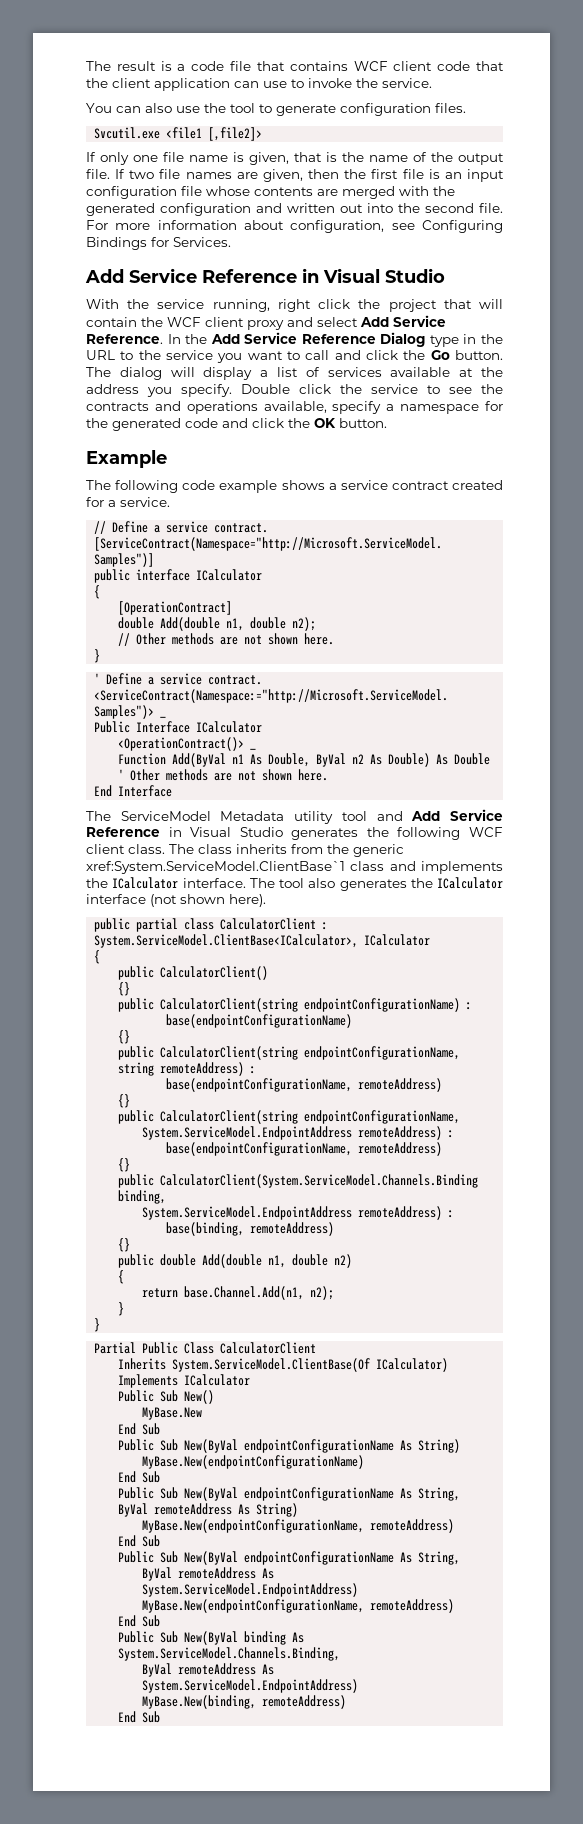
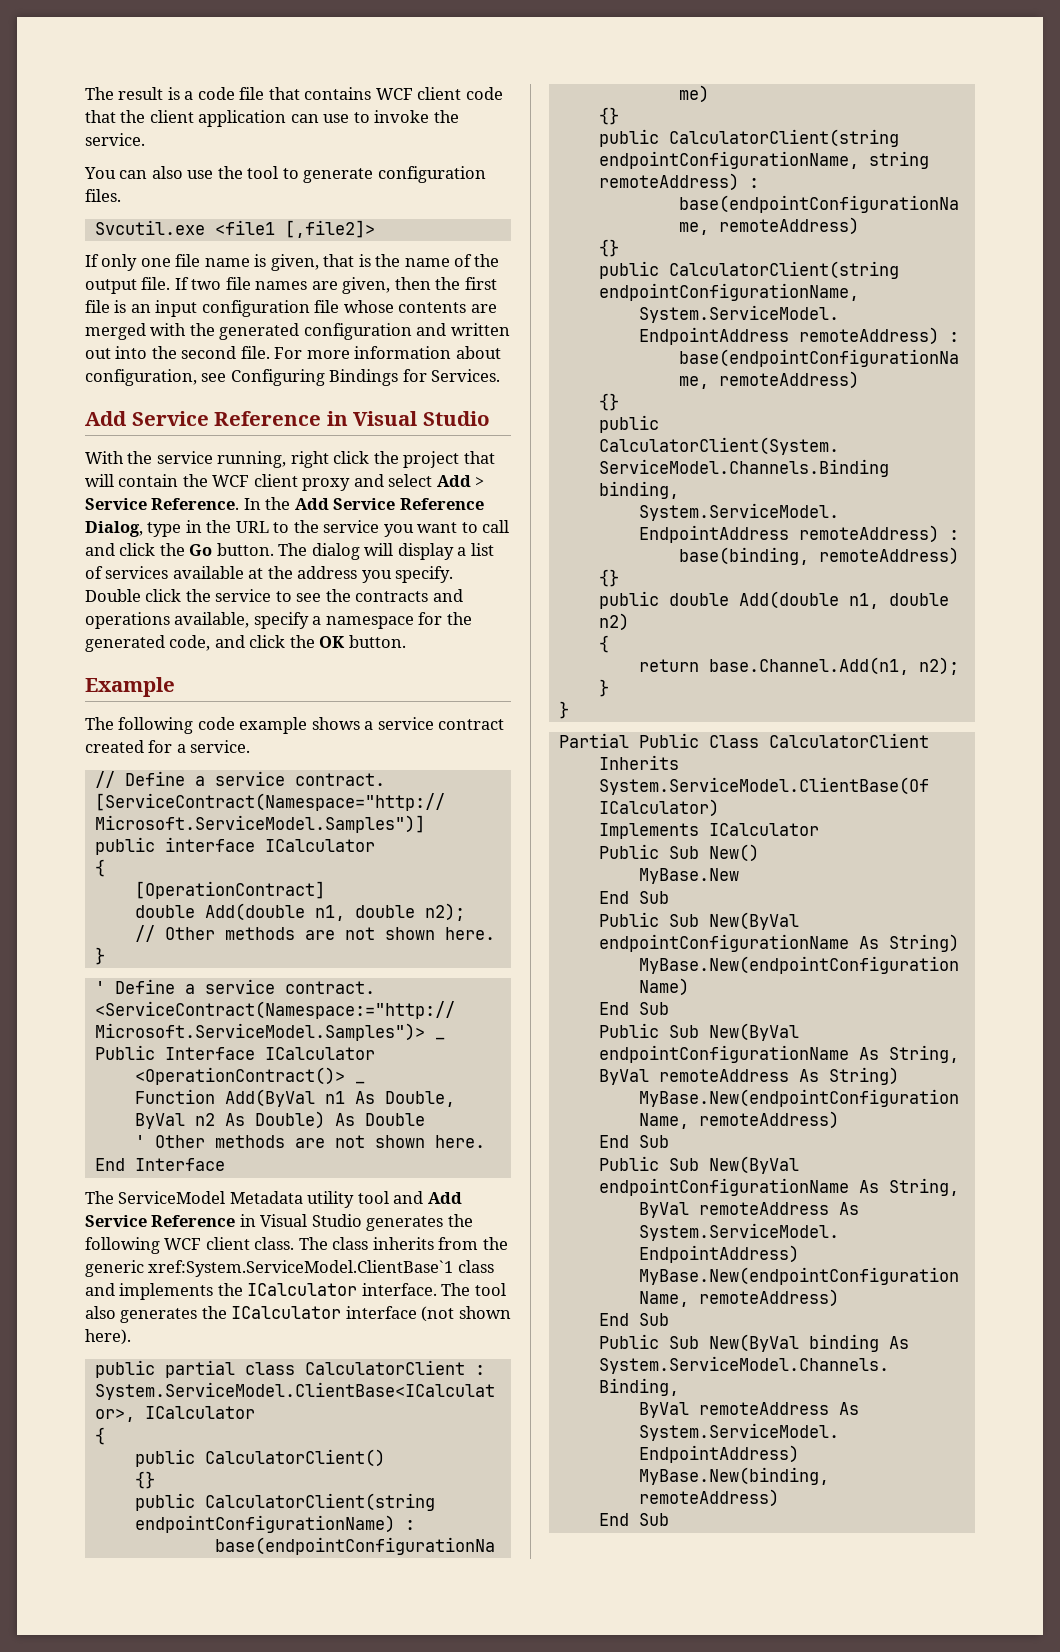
(389, 322) none -> [475,477,485,487] >
[380,332,426,347] Dialog -> [85,521,143,537] Dialog,
[185,418,218,428] code -> [169,635,211,651] code,

